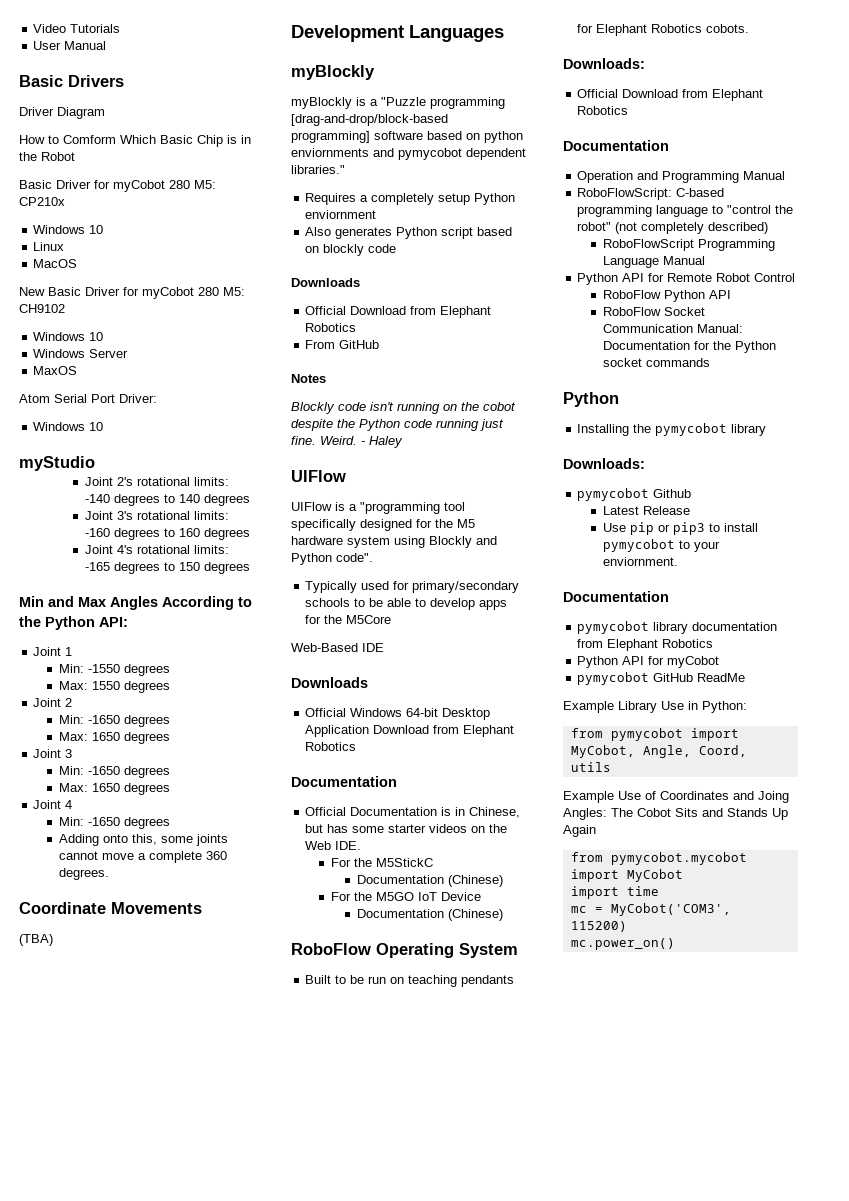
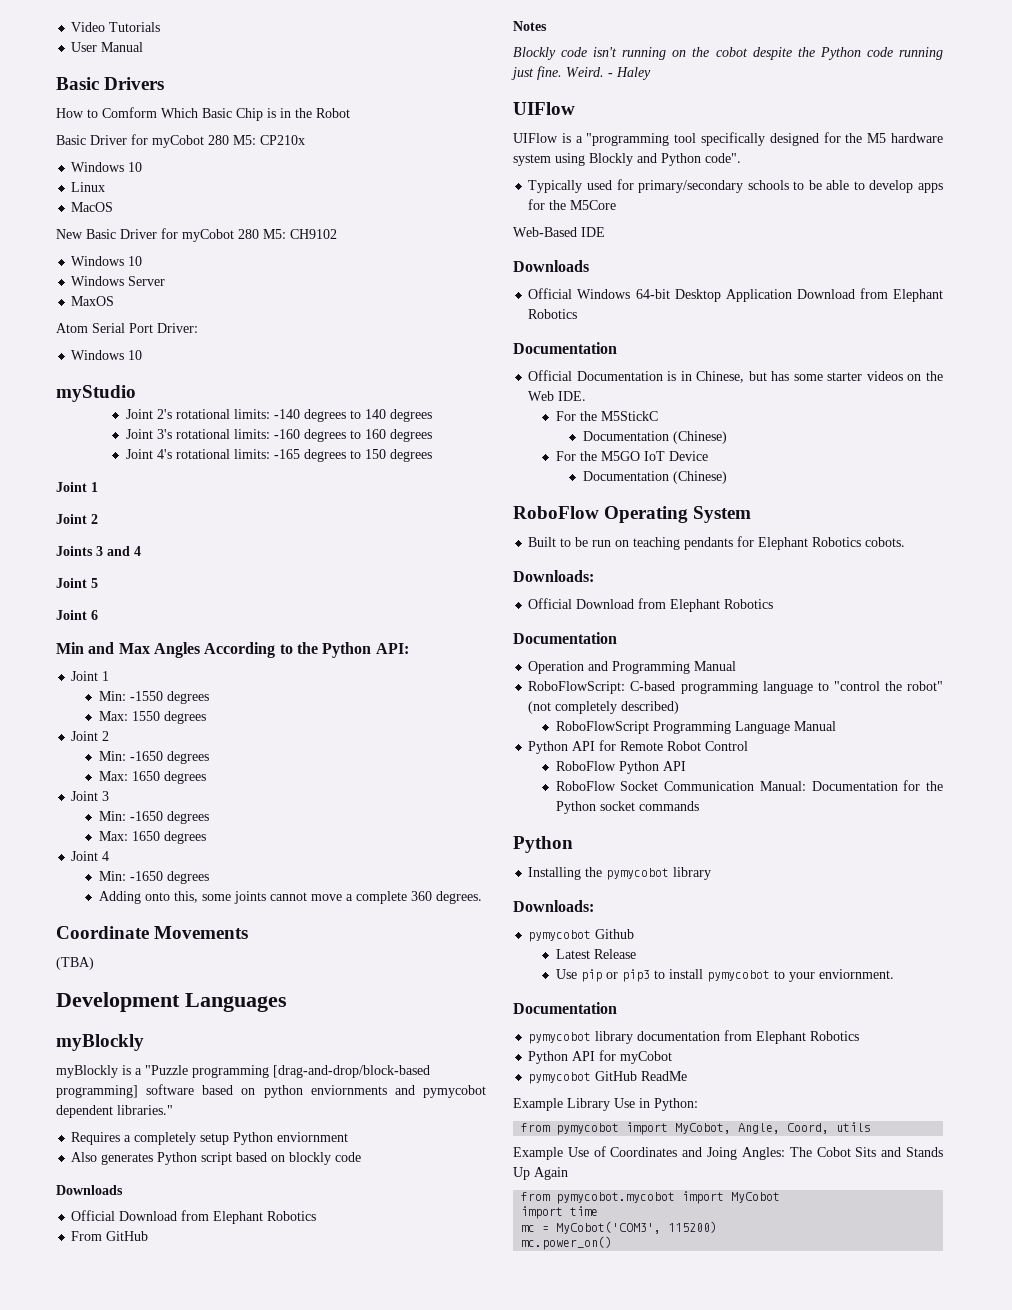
[19,107,105,119] // Driver Diagram -> (165, 83) none
(251, 568) none -> [56,482,98,492] [56,514,98,524] [56,546,141,556] [56,578,98,588] [56,610,98,620] // Joint 1 // Joint 2 // Joints 3 and 4 // Joint 5 // Joint 6

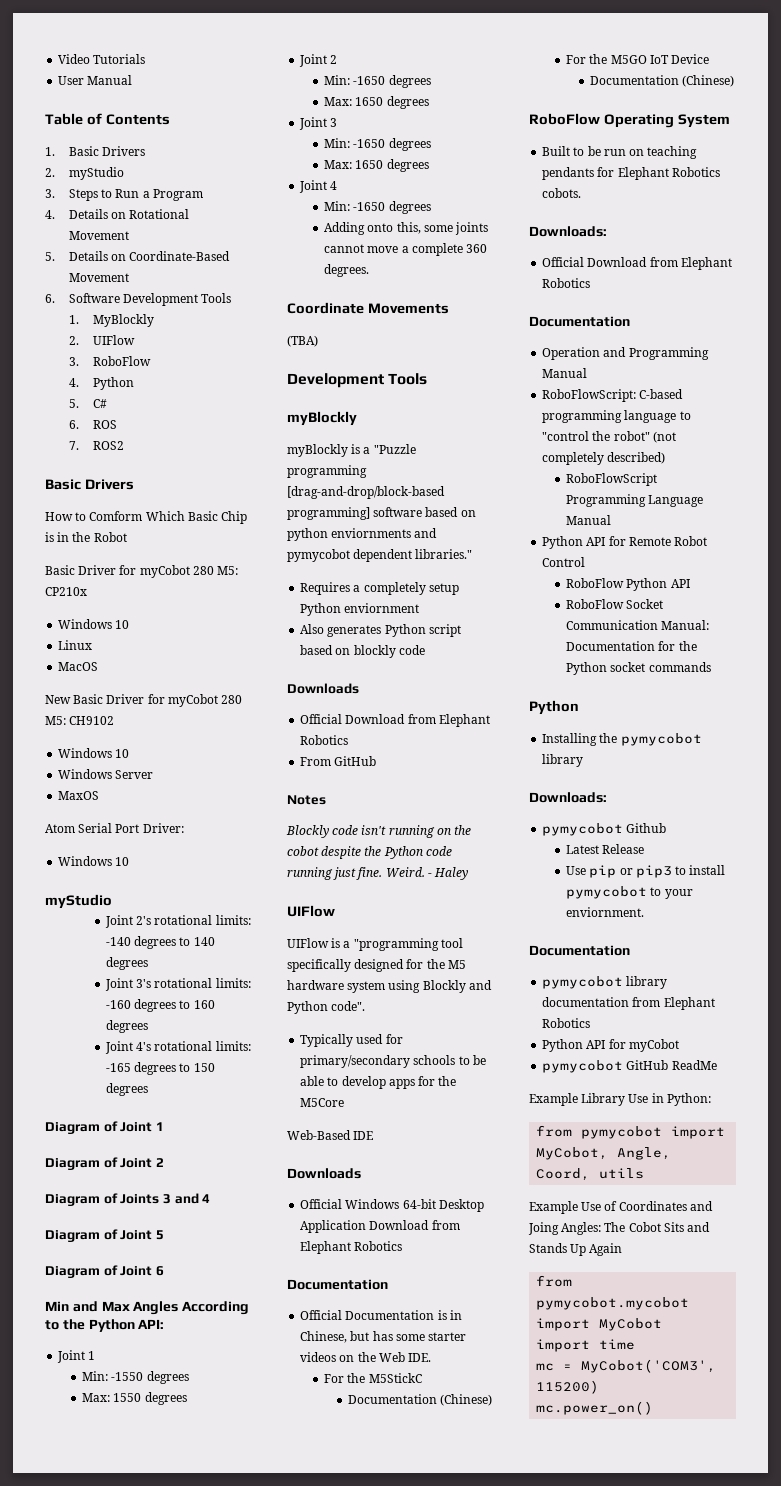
(144, 47) none -> [45,113,170,125] [45,146,146,156] [45,167,124,180] [45,189,203,201] [45,209,190,219] [68,231,129,240] [45,251,231,261] [68,273,129,282] [45,293,232,306] [68,314,154,327] [68,335,135,345] [68,356,151,366] [68,377,134,390] [68,399,107,408] [68,420,117,429] [68,441,124,450] // Table of Contents // 1. Basic Drivers // 2. myStudio // 3. Steps to Run a Program // 4. Details on Rotational Movement // 5. Details on Coordinate-Based Movement // 6. Software Development Tools // 1. MyBlockly // 2. UIFlow // 3. RoboFlow // 4. Python // 5. C# // 6. ROS // 7. ROS2
[56,482,98,492] [56,514,98,524] Joint 1 // Joint 2 // -> [45,1121,164,1134] [45,1157,164,1170] [45,1193,118,1206] Diagram of Joint 1 // Diagram of Joint 2 // Diagram of
(141, 551) none -> [45,1229,118,1242] Diagram of
(98, 583) none -> [45,1265,118,1278] Diagram of
[185,993,287,1012] Languages -> [388,373,428,385] Tools

